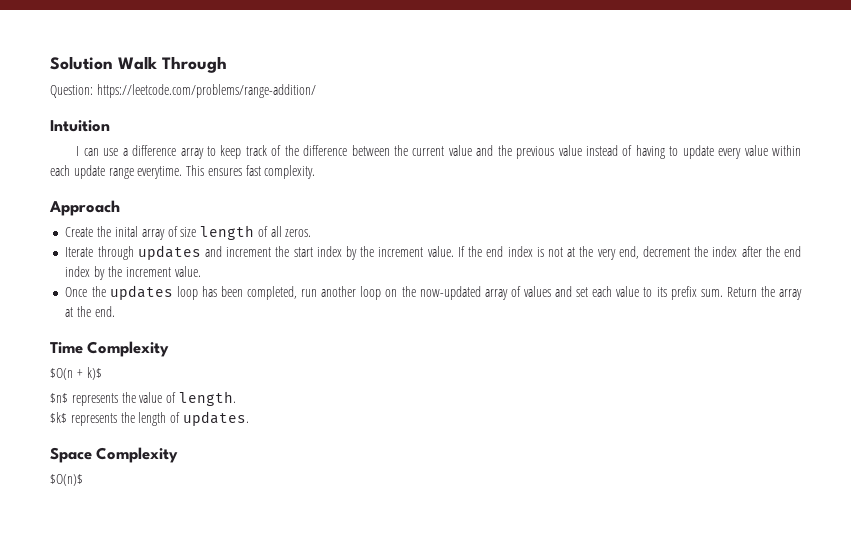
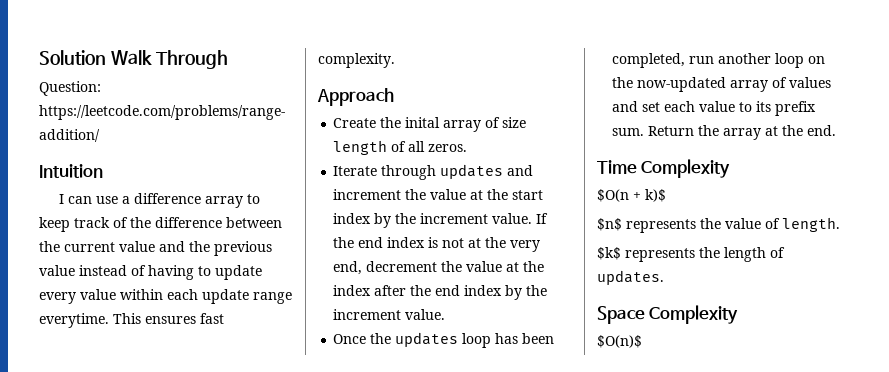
(290, 251) none -> [430,189,509,200] value at the
(709, 251) none -> [466,261,545,272] value at the

